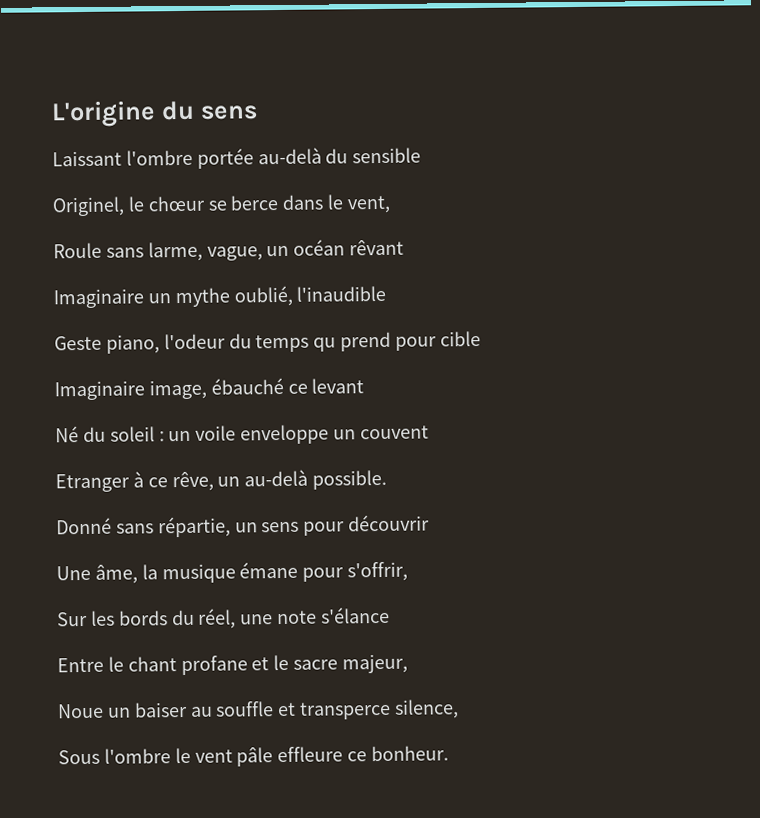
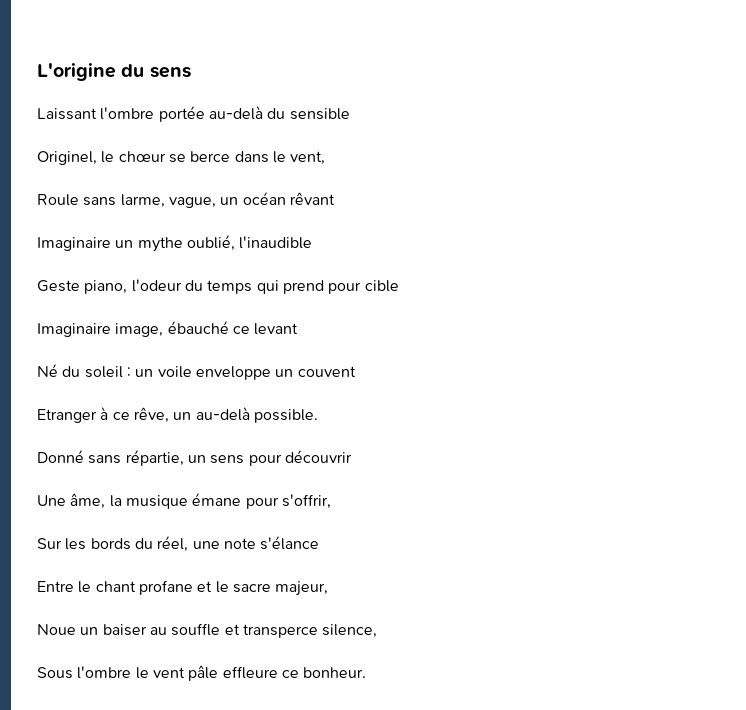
[313,337,337,352] qu -> [256,280,279,294] qui

